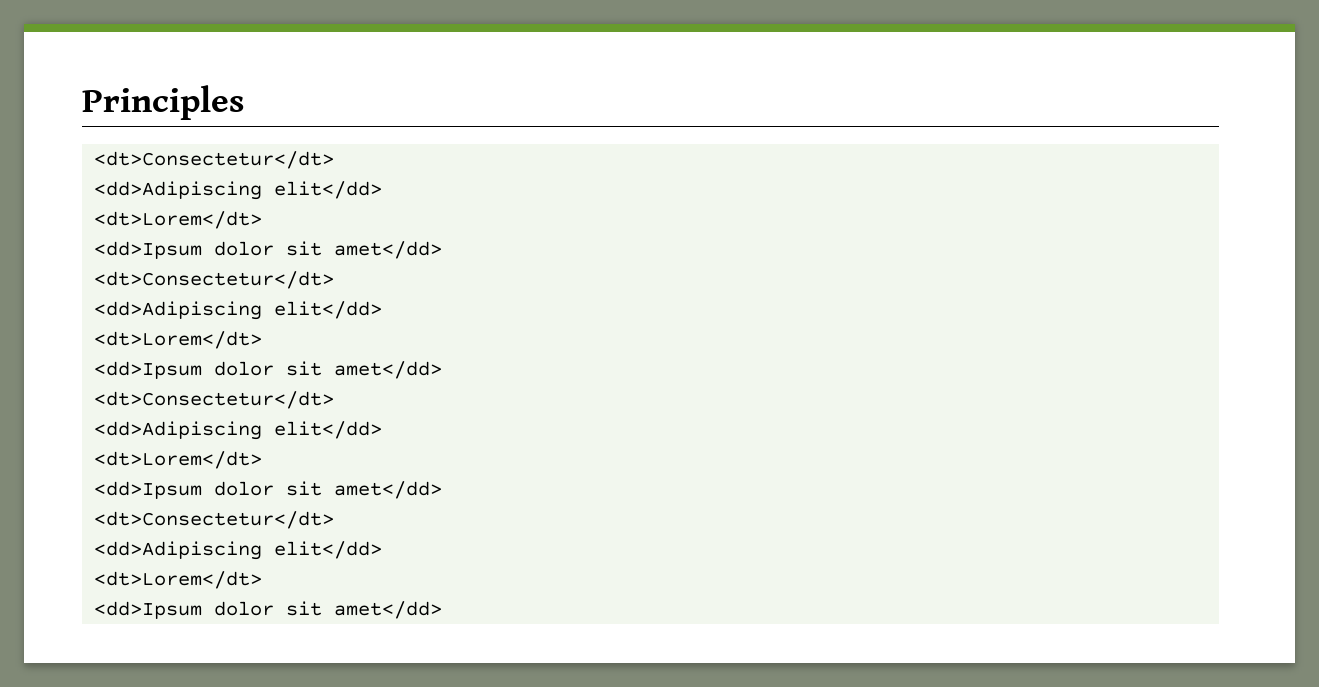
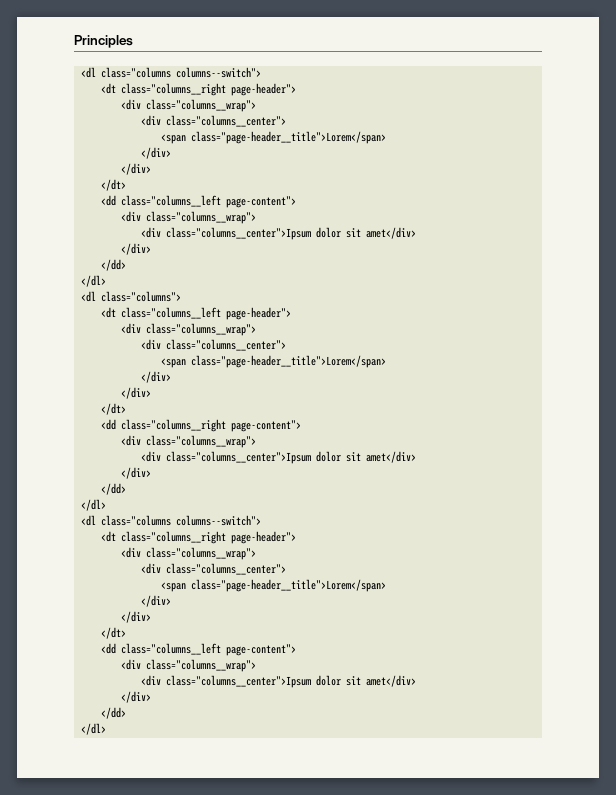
[93,151,334,169] [93,181,382,200] [93,211,262,229] [93,241,442,259] [93,271,334,289] [93,301,382,320] [93,331,262,349] [93,361,442,379] [93,391,334,409] [93,421,382,440] [93,451,262,469] [93,481,442,499] [93,511,334,529] [93,541,382,560] [93,571,262,589] [93,601,442,619] <dt>Consectetur</dt> // <dd>Adipiscing elit</dd> // <dt>Lorem</dt> // <dd>Ipsum dolor sit amet</dd> // <dt>Consectetur</dt> // <dd>Adipiscing elit</dd> // <dt>Lorem</dt> // <dd>Ipsum dolor sit amet</dd> // <dt>Consectetur</dt> // <dd>Adipiscing elit</dd> // <dt>Lorem</dt> // <dd>Ipsum dolor sit amet</dd> // <dt>Consectetur</dt> // <dd>Adipiscing elit</dd> // <dt>Lorem</dt> // <dd>Ipsum dolor sit amet</dd> -> [81,67,262,78] [101,83,297,96] [121,99,257,112] [141,115,287,127] [161,131,387,144] [141,147,172,159] [121,163,152,175] [101,179,127,191] [101,195,297,208] [121,211,257,224] [141,227,417,240] [121,243,152,255] [101,259,127,271] [81,275,107,287] [81,291,182,302] [101,307,292,320] [121,323,257,336] [141,339,287,351] [161,355,387,368] [141,371,172,383] [121,387,152,399] [101,403,127,415] [101,419,302,432] [121,435,257,448] [141,451,417,464] [121,467,152,479] [101,483,127,495] [81,499,107,511] [81,515,262,526] [101,531,297,544] [121,547,257,560] [141,563,287,575] [161,579,387,592] [141,595,172,607] [121,611,152,623] [101,627,127,639] [101,643,297,656] [121,659,257,672] [141,675,417,688] [121,691,152,703] [101,707,127,719] [81,723,107,735] <dl class="columns columns--switch"> // <dt class="columns__right page-header"> // <div class="columns__wrap"> // <div class="columns__center"> // <span class="page-header__title">Lorem</span> // </div> // </div> // </dt> // <dd class="columns__left page-content"> // <div class="columns__wrap"> // <div class="columns__center">Ipsum dolor sit amet</div> // </div> // </dd> // </dl> // <dl class="columns"> // <dt class="columns__left page-header"> // <div class="columns__wrap"> // <div class="columns__center"> // <span class="page-header__title">Lorem</span> // </div> // </div> // </dt> // <dd class="columns__right page-content"> // <div class="columns__wrap"> // <div class="columns__center">Ipsum dolor sit amet</div> // </div> // </dd> // </dl> // <dl class="columns columns--switch"> // <dt class="columns__right page-header"> // <div class="columns__wrap"> // <div class="columns__center"> // <span class="page-header__title">Lorem</span> // </div> // </div> // </dt> // <dd class="columns__left page-content"> // <div class="columns__wrap"> // <div class="columns__center">Ipsum dolor sit amet</div> // </div> // </dd> // </dl>

